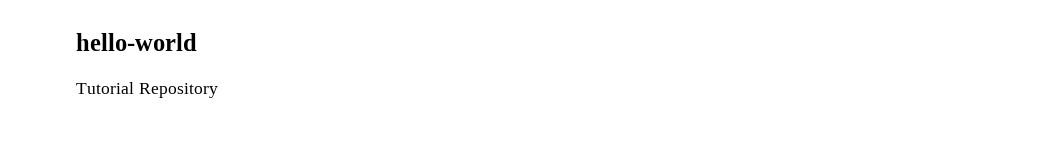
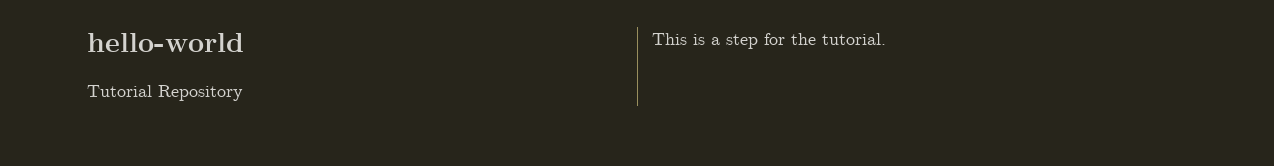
(218, 90) none -> [652,33,886,49] // This is a step for the tutorial.

